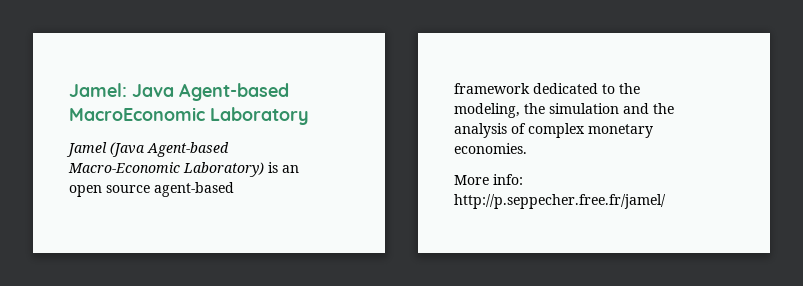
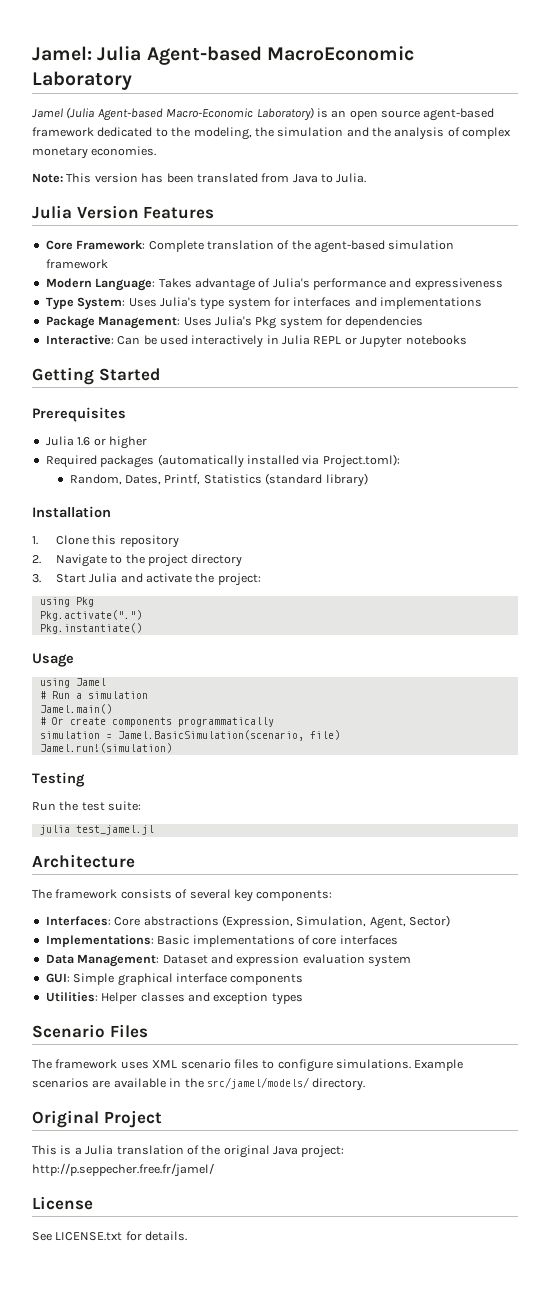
[132,84,174,97] Java -> [97,46,142,61] Julia
[110,142,145,157] (Java -> [66,107,95,119] (Julia
[454,174,523,185] [454,194,666,209] More info: http://p.seppecher.free.fr/jamel/ -> [32,173,367,183] [32,205,215,219] [45,240,455,253] [45,259,108,269] [45,278,503,291] [45,297,483,310] [45,316,424,329] [45,335,467,348] [32,367,160,385] [32,407,126,422] [45,436,147,449] [45,454,400,468] [69,473,368,487] [32,506,111,518] [32,535,179,548] [32,554,243,567] [32,573,261,586] [39,597,94,607] [39,610,142,621] [39,623,142,634] [32,653,74,667] [39,678,106,688] [39,691,148,699] [39,704,112,714] [39,717,274,727] [39,730,340,741] [39,743,172,753] [32,772,85,787] [32,801,142,811] [39,825,154,835] [32,854,135,868] [32,889,333,902] [45,915,450,929] [45,935,398,947] [45,954,411,967] [45,973,304,986] [45,992,303,1005] [32,1024,148,1038] [32,1059,464,1072] [32,1077,366,1091] [32,1110,162,1128] [32,1145,345,1158] [32,1163,214,1177] [32,1196,93,1210] [32,1231,188,1241] Note: This version has been translated from Java to Julia. // Julia Version Features // Core Framework: Complete translation of the agent-based simulation framework // Modern Language: Takes advantage of Julia's performance and expressiveness // Type System: Uses Julia's type system for interfaces and implementations // Package Management: Uses Julia's Pkg system for dependencies // Interactive: Can be used interactively in Julia REPL or Jupyter notebooks // Getting Started // Prerequisites // Julia 1.6 or higher // Required packages (automatically installed via Project.toml): // Random, Dates, Printf, Statistics (standard library) // Installation // 1. Clone this repository // 2. Navigate to the project directory // 3. Start Julia and activate the project: // using Pkg // Pkg.activate(".") // Pkg.instantiate() // Usage // using Jamel // # Run a simulation // Jamel.main() // # Or create components programmatically // simulation = Jamel.BasicSimulation(scenario, file) // Jamel.run!(simulation) // Testing // Run the test suite: // julia test_jamel.jl // Architecture // The framework consists of several key components: // Interfaces: Core abstractions (Expression, Simulation, Agent, Sector) // Implementations: Basic implementations of core interfaces // Data Management: Dataset and expression evaluation system // GUI: Simple graphical interface components // Utilities: Helper classes and exception types // Scenario Files // The framework uses XML scenario files to configure simulations. Example scenarios are available in the src/jamel/models/ directory. // Original Project // This is a Julia translation of the original Java project: http://p.seppecher.free.fr/jamel/ // License // See LICENSE.txt for details.

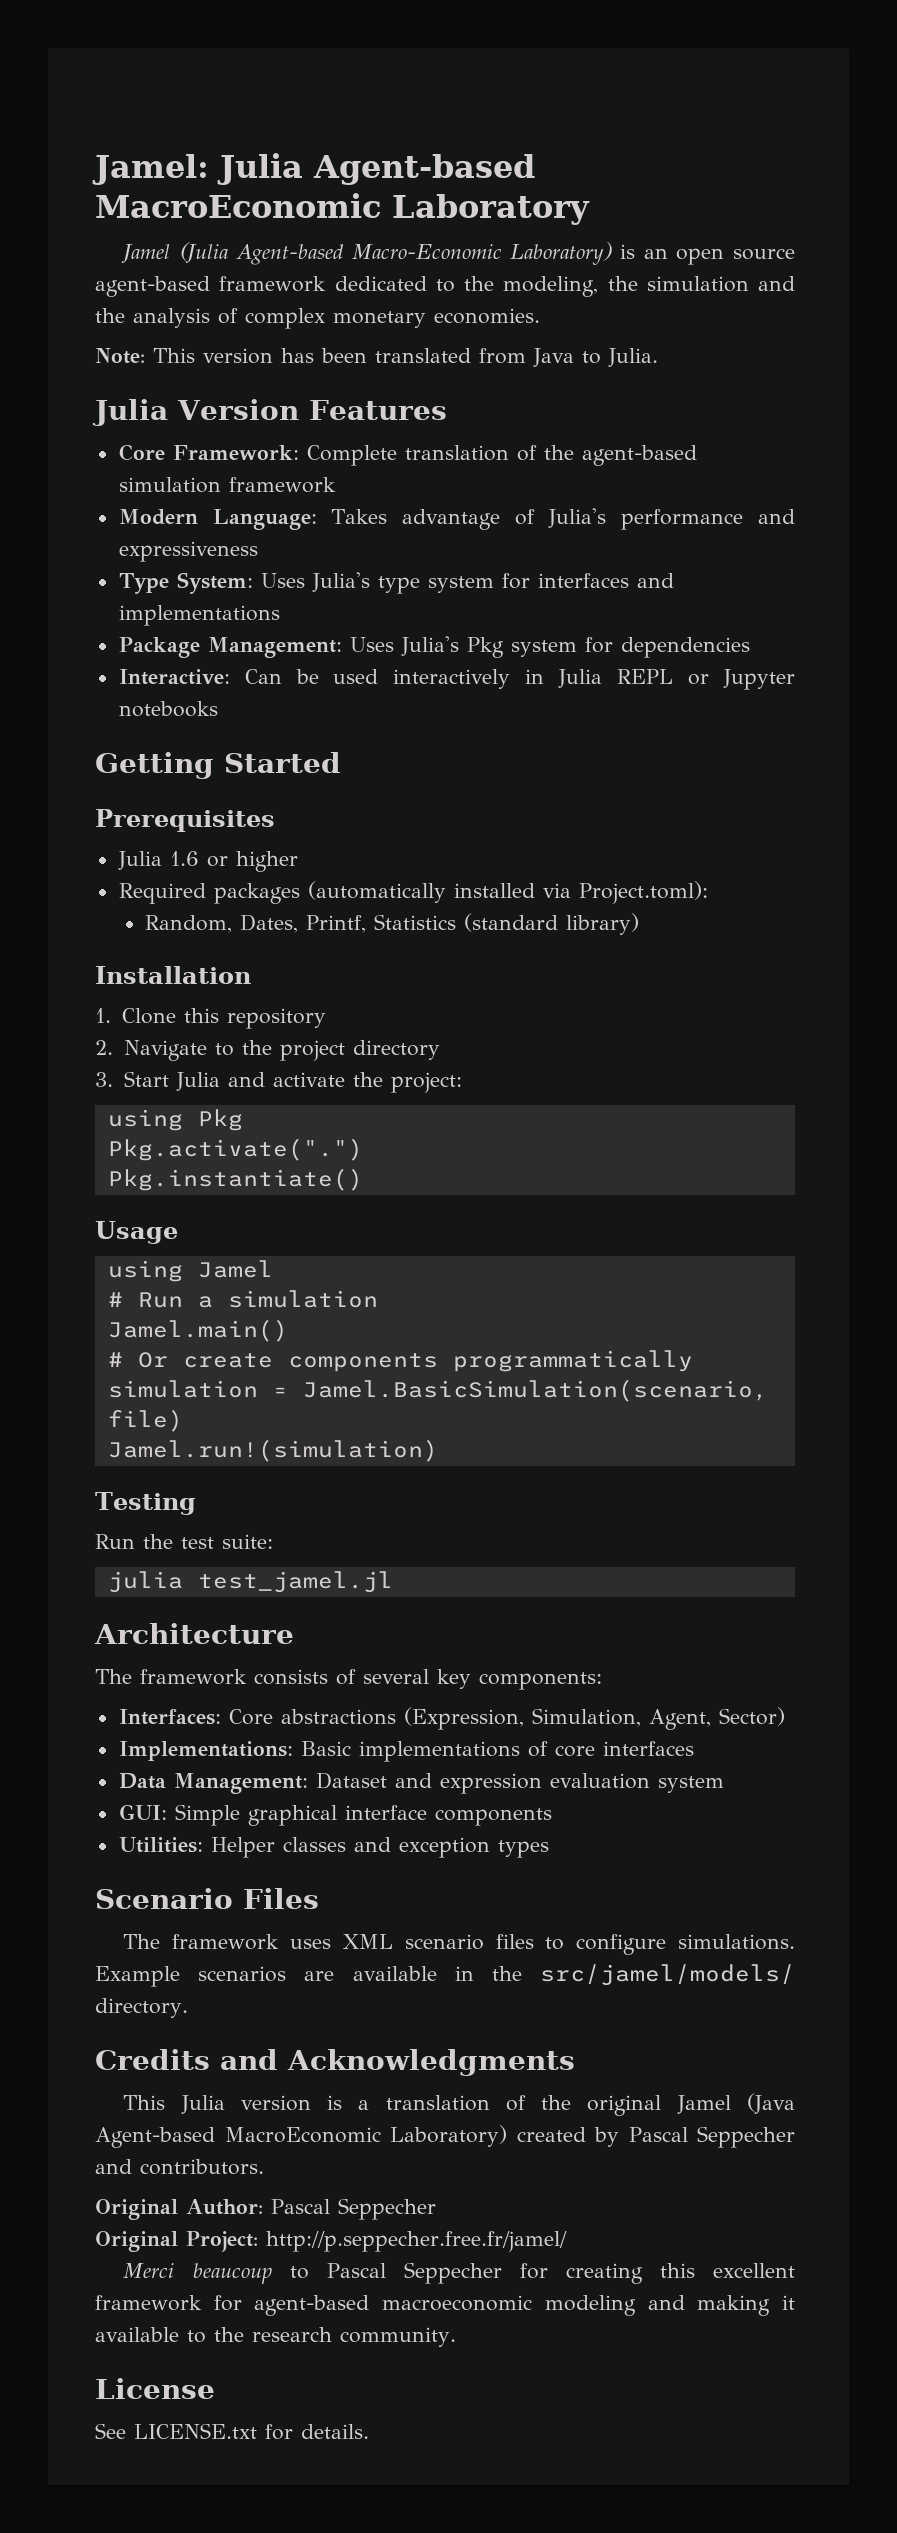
[32,1110,162,1128] [32,1145,57,1155] Original Project // This -> [95,2049,575,2076] [123,2095,311,2114] Credits and Acknowledgments // This Julia version
[85,1145,114,1155] Julia -> (370, 2105) none
[273,1145,345,1158] [32,1163,214,1177] Java project: http://p.seppecher.free.fr/jamel/ -> [676,2093,795,2114] [95,2125,795,2148] [95,2159,264,2175] [95,2198,436,2220] [95,2231,567,2252] [123,2262,795,2284] [95,2295,795,2316] [95,2327,456,2347] Jamel (Java Agent-based MacroEconomic Laboratory) created by Pascal Seppecher and contributors. // Original Author: Pascal Seppecher // Original Project: http://p.seppecher.free.fr/jamel/ // Merci beaucoup to Pascal Seppecher for creating this excellent framework for agent-based macroeconomic modeling and making it available to the research community.

